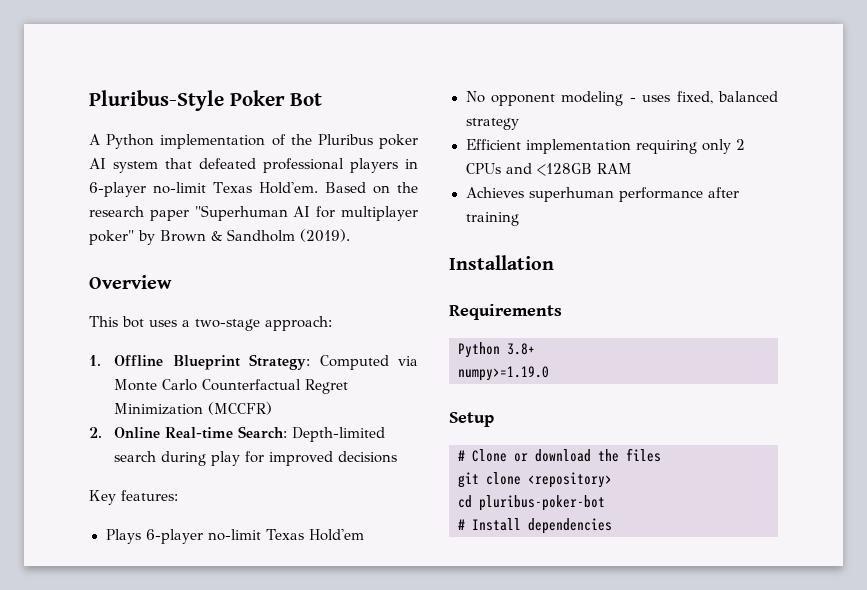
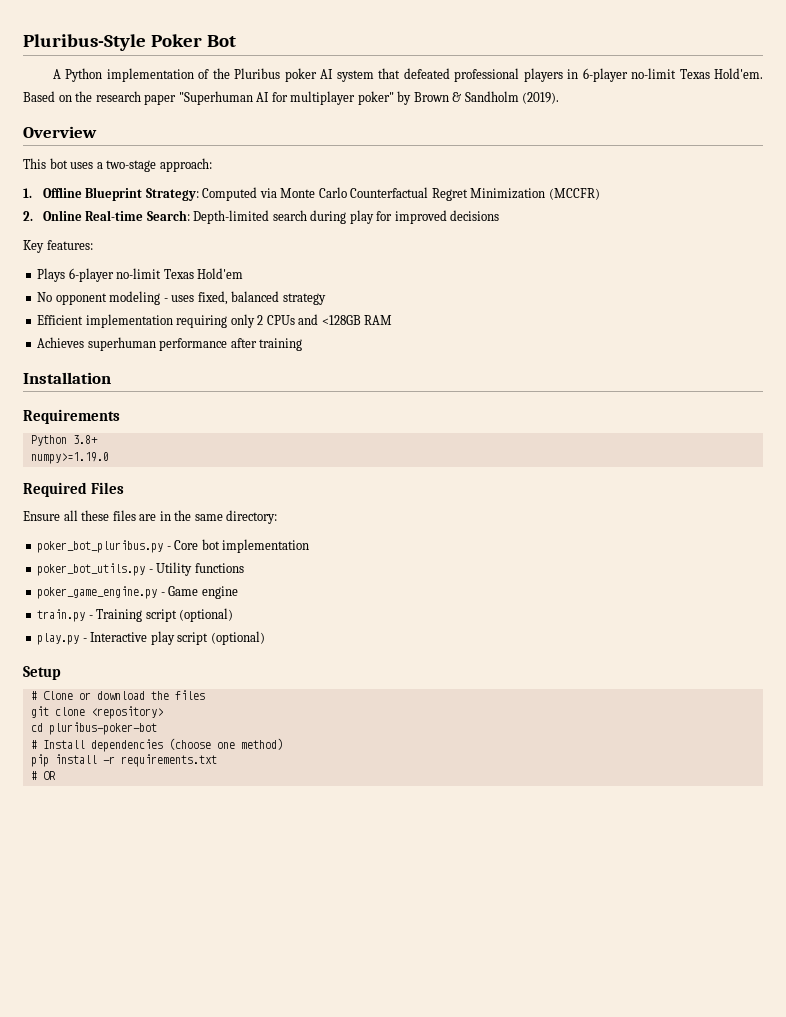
(549, 373) none -> [23,482,124,497] [23,510,278,524] [37,539,310,553] [37,562,244,576] [37,586,238,599] [37,608,234,622] [37,631,265,645] // Required Files // Ensure all these files are in the same directory: // poker_bot_pluribus.py - Core bot implementation // poker_bot_utils.py - Utility functions // poker_game_engine.py - Game engine // train.py - Training script (optional) // play.py - Interactive play script (optional)
(612, 526) none -> [168,738,283,750] [30,754,217,767] [30,771,56,780] (choose one method) // pip install -r requirements.txt // # OR

